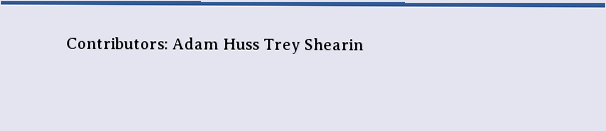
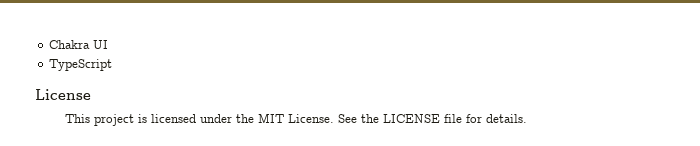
[66,36,365,54] Contributors: Adam Huss Trey Shearin -> [49,40,109,49] [49,59,113,71] [35,89,91,100] [64,113,527,126] Chakra UI // TypeScript // License // This project is licensed under the MIT License. See the LICENSE file for details.

